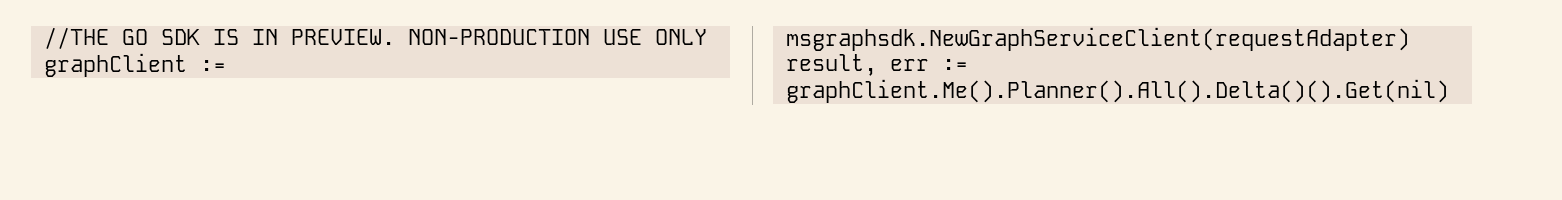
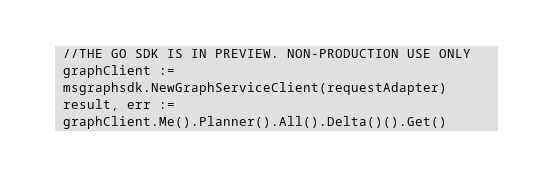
[785,79,1449,103] graphClient.Me().Planner().All().Delta()().Get(nil) -> [62,116,447,129] graphClient.Me().Planner().All().Delta()().Get()

